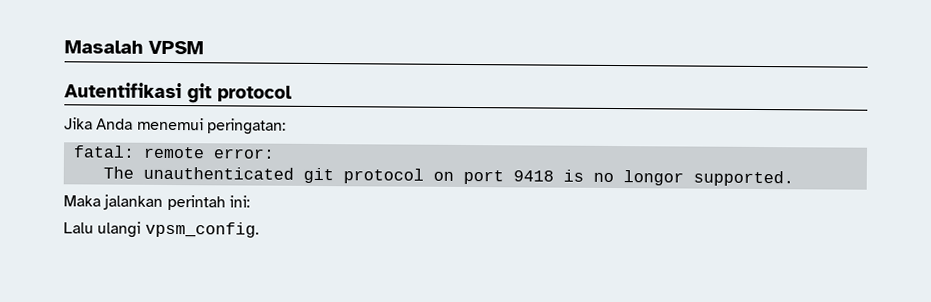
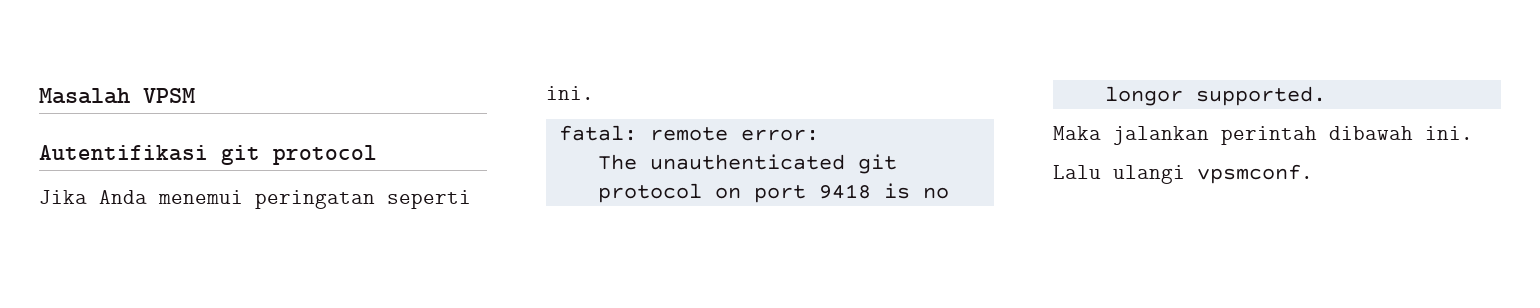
[206,118,286,135] peringatan: -> [255,190,471,209] [546,86,594,100] peringatan seperti ini.
[228,195,250,208] ini: -> [1329,126,1473,140] dibawah ini.
[144,221,259,238] vpsm_config. -> [1197,164,1313,184] vpsmconf.

